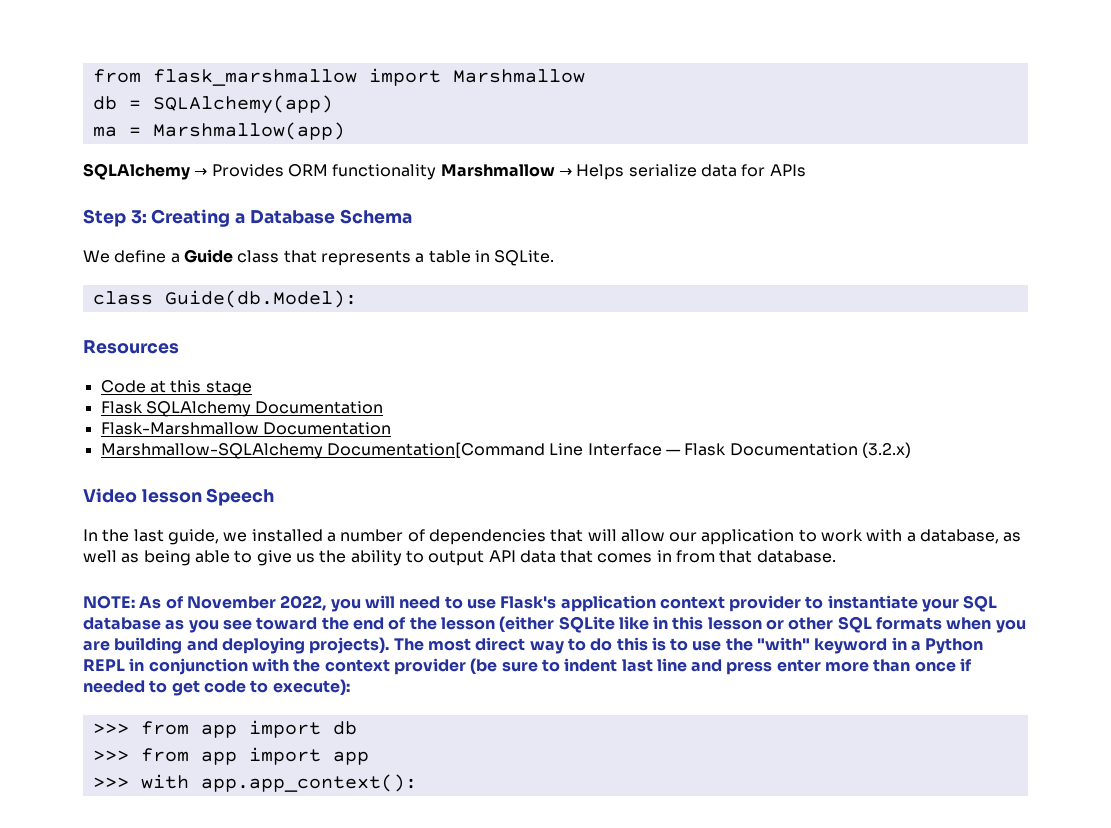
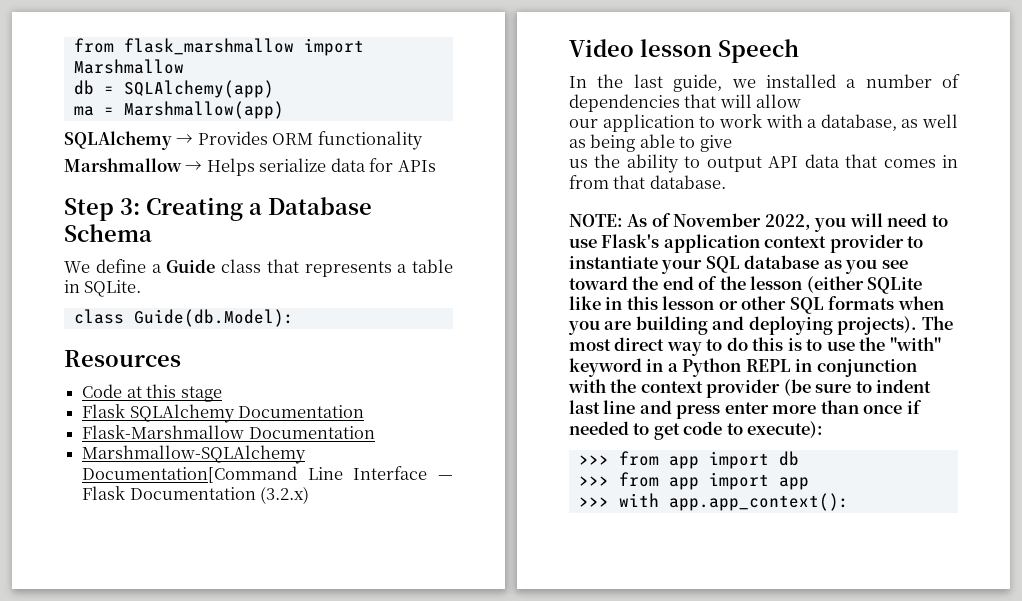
(437, 172) none -> (423, 140) //
(665, 535) none -> (802, 101) //
(292, 558) none -> (732, 143) //

